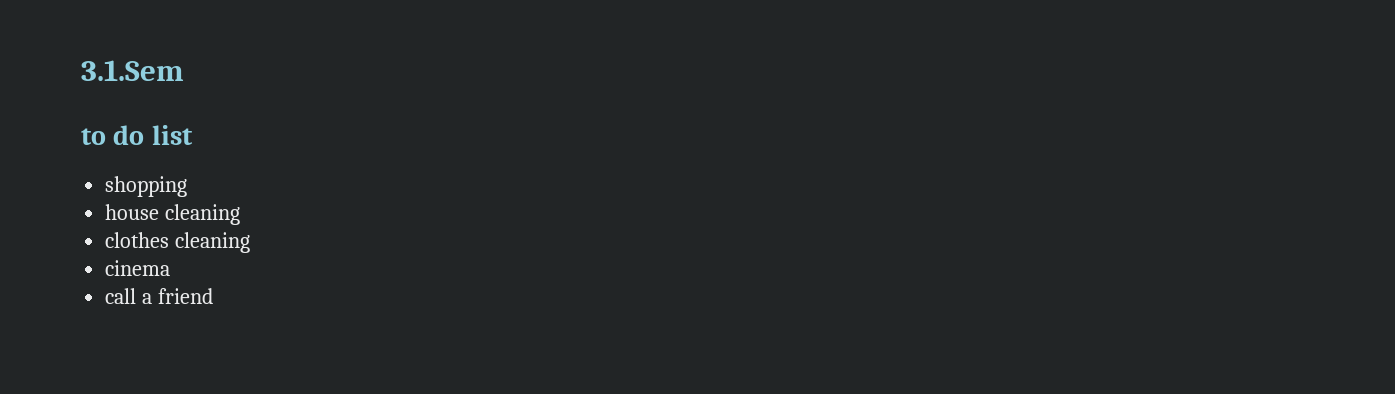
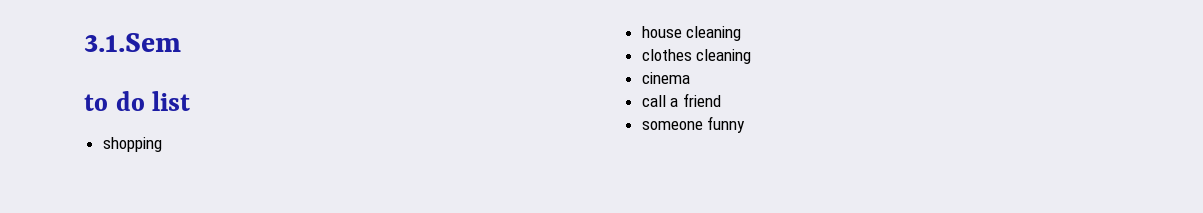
(214, 296) none -> [641,116,746,133] // someone funny

